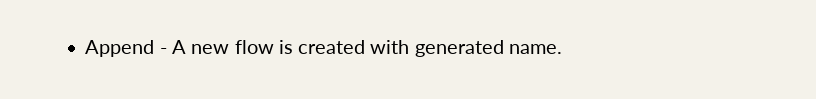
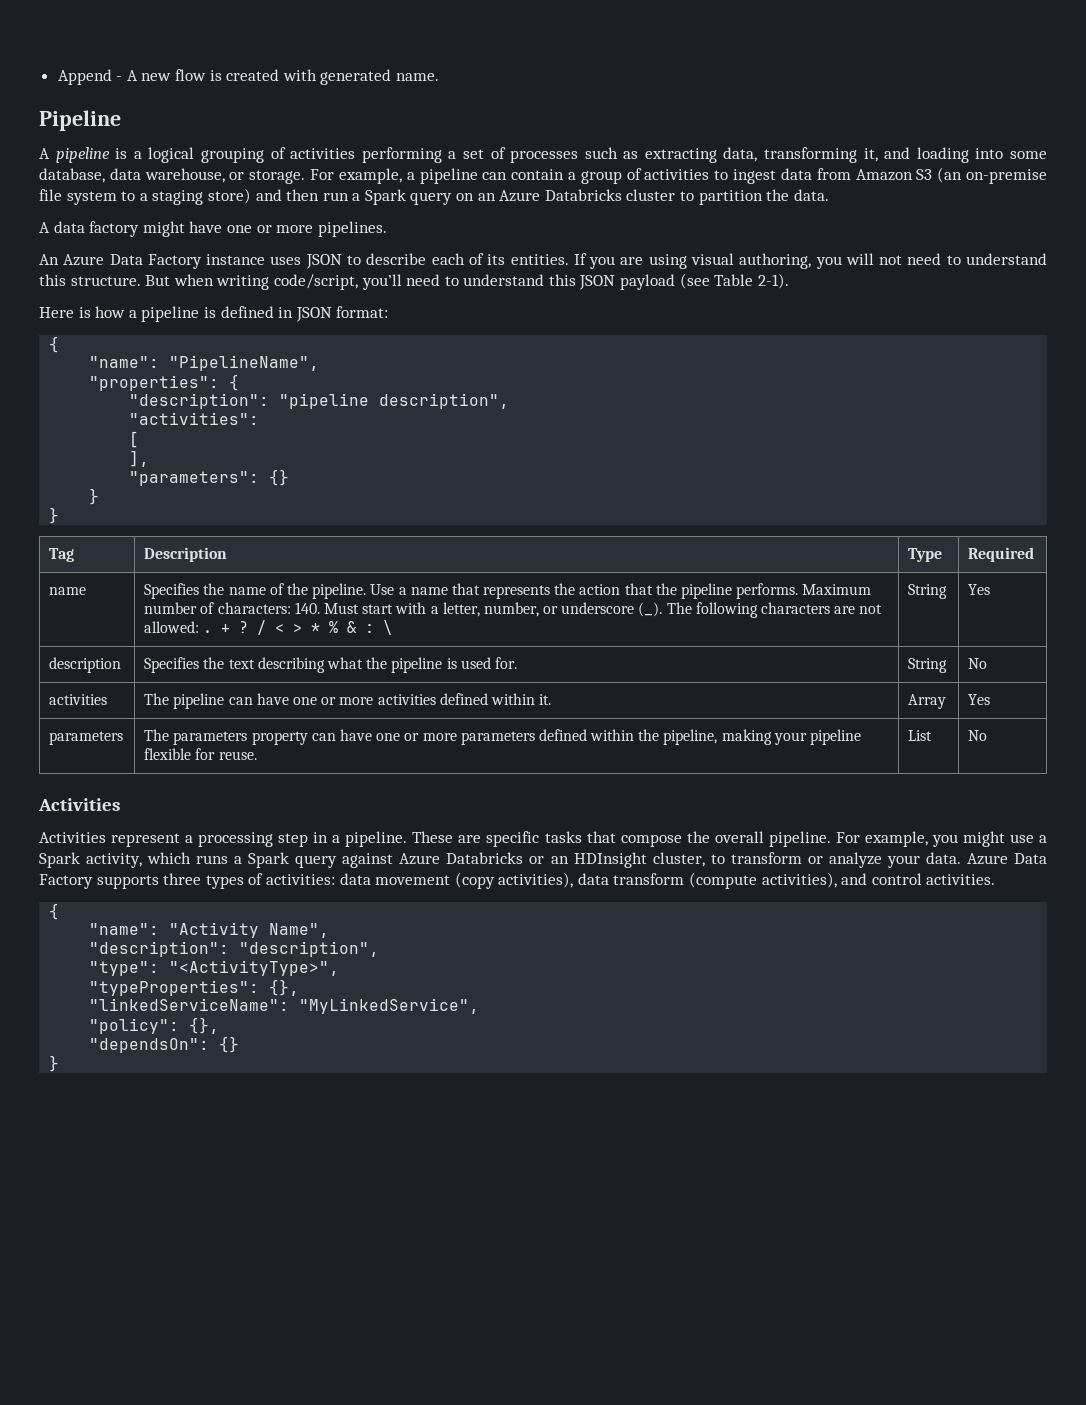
(562, 49) none -> [39,110,121,131] [39,147,1048,163] [39,167,1048,184] [39,188,829,205] [39,221,387,237] [39,253,1047,269] [39,273,789,290] [39,306,389,322] [49,336,60,353] [89,355,320,371] [89,374,240,391] [129,393,510,409] [129,412,260,425] [129,431,140,448] [129,450,150,467] [129,469,290,486] [89,488,100,505] [49,507,60,524] [49,548,75,562] [144,547,228,562] [908,548,943,562] [968,547,1035,562] [49,587,87,595] [144,583,872,599] [144,602,883,618] [144,620,393,635] [908,584,948,599] [968,584,991,595] [49,657,122,673] [144,657,517,673] [908,658,948,673] [968,658,988,669] [49,694,108,705] [144,693,552,709] [908,694,947,709] [968,694,991,705] [49,731,124,745] [144,729,862,745] [144,748,257,760] [908,730,933,741] [968,730,988,741] [38,798,120,811] [39,831,1047,847] [39,852,1047,868] [39,872,996,889] [49,903,60,920] [89,922,330,938] [89,941,380,957] [89,960,340,976] [89,979,300,996] [89,998,480,1014] [89,1017,220,1034] [89,1036,240,1053] [49,1055,60,1072] // Pipeline // A pipeline is a logical grouping of activities performing a set of processes such as extracting data, transforming it, and loading into some database, data warehouse, or storage. For example, a pipeline can contain a group of activities to ingest data from Amazon S3 (an on-premise file system to a staging store) and then run a Spark query on an Azure Databricks cluster to partition the data. // A data factory might have one or more pipelines. // An Azure Data Factory instance uses JSON to describe each of its entities. If you are using visual authoring, you will not need to understand this structure. But when writing code/script, you’ll need to understand this JSON payload (see Table 2-1). // Here is how a pipeline is defined in JSON format: // { // "name": "PipelineName", // "properties": { // "description": "pipeline description", // "activities": // [ // ], // "parameters": {} // } // } // Tag | Description | Type | Required // name | Specifies the name of the pipeline. Use a name that represents the action that the pipeline performs. Maximum number of characters: 140. Must start with a letter, number, or underscore (_). The following characters are not allowed: . + ? / < > * % & : \ | String | Yes // description | Specifies the text describing what the pipeline is used for. | String | No // activities | The pipeline can have one or more activities defined within it. | Array | Yes // parameters | The parameters property can have one or more parameters defined within the pipeline, making your pipeline flexible for reuse. | List | No // Activities // Activities represent a processing step in a pipeline. These are specific tasks that compose the overall pipeline. For example, you might use a Spark activity, which runs a Spark query against Azure Databricks or an HDInsight cluster, to transform or analyze your data. Azure Data Factory supports three types of activities: data movement (copy activities), data transform (compute activities), and control activities. // { // "name": "Activity Name", // "description": "description", // "type": "<ActivityType>", // "typeProperties": {}, // "linkedServiceName": "MyLinkedService", // "policy": {}, // "dependsOn": {} // }

